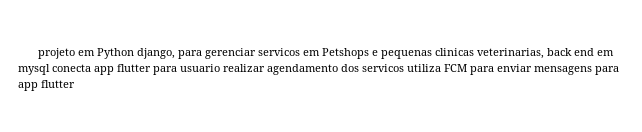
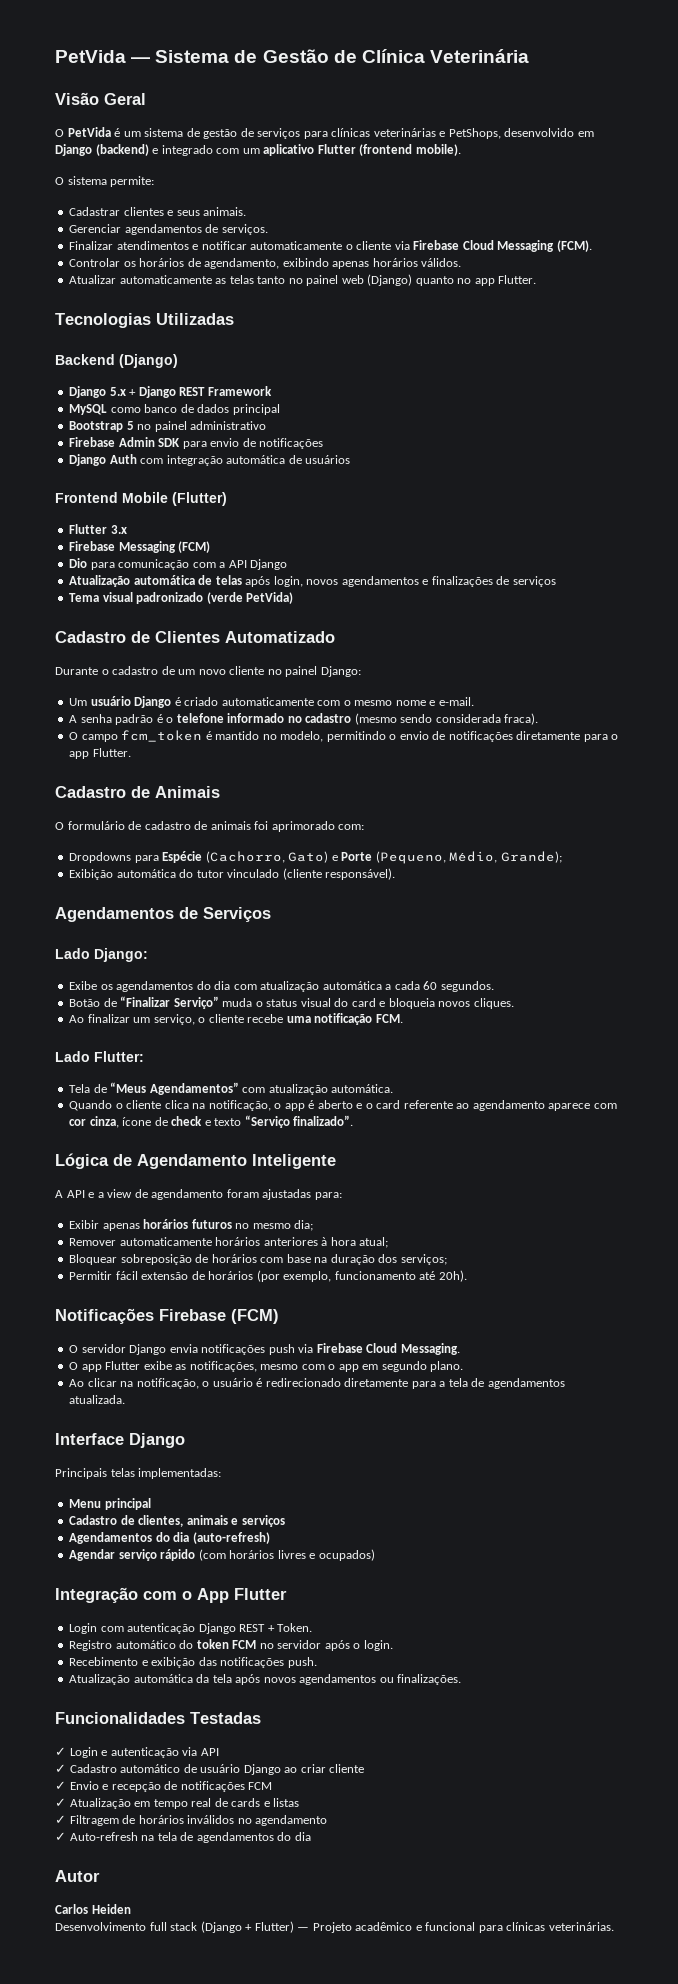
[38,48,615,59] [18,64,619,75] [18,80,75,91] projeto em Python django, para gerenciar servicos em Petshops e pequenas clinicas veterinarias, back end em mysql conecta app flutter para usuario realizar agendamento dos servicos utiliza FCM para enviar mensagens para app flutter -> [55,49,529,63] [55,92,146,105] [55,127,594,139] [55,144,461,156] [55,176,155,187] [69,207,247,216] [69,224,268,235] [69,240,592,252] [69,258,462,269] [69,274,537,286] [55,313,234,328] [55,354,178,368] [69,386,272,398] [69,404,280,415] [69,421,267,432] [69,437,324,449] [69,454,351,466] [55,492,227,506] [69,524,127,534] [69,541,211,553] [69,558,288,570] [69,575,556,587] [69,592,294,604] [55,631,335,643] [55,666,361,677] [69,696,474,708] [69,713,539,725] [69,730,619,742] [69,748,131,759] [55,786,220,798] [55,821,365,832] [69,851,562,864] [69,868,396,880] [55,907,271,922] [55,948,148,962] [69,981,494,992] [69,996,514,1009] [69,1013,403,1025] [55,1051,144,1062] [69,1082,394,1095] [69,1100,617,1111] [69,1115,354,1128] [55,1153,336,1169] [55,1189,342,1200] [69,1219,314,1231] [69,1237,389,1248] [69,1254,447,1265] [69,1270,467,1282] [55,1308,279,1324] [69,1343,460,1355] [69,1361,464,1372] [69,1378,565,1389] [69,1395,126,1404] [55,1433,185,1448] [55,1468,222,1479] [69,1498,151,1510] [69,1515,285,1527] [69,1532,270,1544] [69,1549,375,1561] [55,1587,287,1603] [69,1623,313,1634] [69,1639,393,1651] [69,1657,317,1668] [69,1674,462,1685] [55,1712,261,1724] [55,1747,219,1758] [55,1764,365,1775] [55,1781,273,1792] [55,1798,300,1809] [55,1815,328,1826] [55,1832,311,1843] [55,1870,100,1882] [55,1904,131,1914] [55,1921,614,1933] PetVida — Sistema de Gestão de Clínica Veterinária // Visão Geral // O PetVida é um sistema de gestão de serviços para clínicas veterinárias e PetShops, desenvolvido em Django (backend) e integrado com um aplicativo Flutter (frontend mobile). // O sistema permite: // Cadastrar clientes e seus animais. // Gerenciar agendamentos de serviços. // Finalizar atendimentos e notificar automaticamente o cliente via Firebase Cloud Messaging (FCM). // Controlar os horários de agendamento, exibindo apenas horários válidos. // Atualizar automaticamente as telas tanto no painel web (Django) quanto no app Flutter. // Tecnologias Utilizadas // Backend (Django) // Django 5.x + Django REST Framework // MySQL como banco de dados principal // Bootstrap 5 no painel administrativo // Firebase Admin SDK para envio de notificações // Django Auth com integração automática de usuários // Frontend Mobile (Flutter) // Flutter 3.x // Firebase Messaging (FCM) // Dio para comunicação com a API Django // Atualização automática de telas após login, novos agendamentos e finalizações de serviços // Tema visual padronizado (verde PetVida) // Cadastro de Clientes Automatizado // Durante o cadastro de um novo cliente no painel Django: // Um usuário Django é criado automaticamente com o mesmo nome e e-mail. // A senha padrão é o telefone informado no cadastro (mesmo sendo considerada fraca). // O campo fcm_token é mantido no modelo, permitindo o envio de notificações diretamente para o app Flutter. // Cadastro de Animais // O formulário de cadastro de animais foi aprimorado com: // Dropdowns para Espécie (Cachorro, Gato) e Porte (Pequeno, Médio, Grande); // Exibição automática do tutor vinculado (cliente responsável). // Agendamentos de Serviços // Lado Django: // Exibe os agendamentos do dia com atualização automática a cada 60 segundos. // Botão de “Finalizar Serviço” muda o status visual do card e bloqueia novos cliques. // Ao finalizar um serviço, o cliente recebe uma notificação FCM. // Lado Flutter: // Tela de “Meus Agendamentos” com atualização automática. // Quando o cliente clica na notificação, o app é aberto e o card referente ao agendamento aparece com cor cinza, ícone de check e texto “Serviço finalizado”. // Lógica de Agendamento Inteligente // A API e a view de agendamento foram ajustadas para: // Exibir apenas horários futuros no mesmo dia; // Remover automaticamente horários anteriores à hora atual; // Bloquear sobreposição de horários com base na duração dos serviços; // Permitir fácil extensão de horários (por exemplo, funcionamento até 20h). // Notificações Firebase (FCM) // O servidor Django envia notificações push via Firebase Cloud Messaging. // O app Flutter exibe as notificações, mesmo com o app em segundo plano. // Ao clicar na notificação, o usuário é redirecionado diretamente para a tela de agendamentos atualizada. // Interface Django // Principais telas implementadas: // Menu principal // Cadastro de clientes, animais e serviços // Agendamentos do dia (auto-refresh) // Agendar serviço rápido (com horários livres e ocupados) // Integração com o App Flutter // Login com autenticação Django REST + Token. // Registro automático do token FCM no servidor após o login. // Recebimento e exibição das notificações push. // Atualização automática da tela após novos agendamentos ou finalizações. // Funcionalidades Testadas // ✓ Login e autenticação via API // ✓ Cadastro automático de usuário Django ao criar cliente // ✓ Envio e recepção de notificações FCM // ✓ Atualização em tempo real de cards e listas // ✓ Filtragem de horários inválidos no agendamento // ✓ Auto-refresh na tela de agendamentos do dia // Autor // Carlos Heiden // Desenvolvimento full stack (Django + Flutter) — Projeto acadêmico e funcional para clínicas veterinárias.

